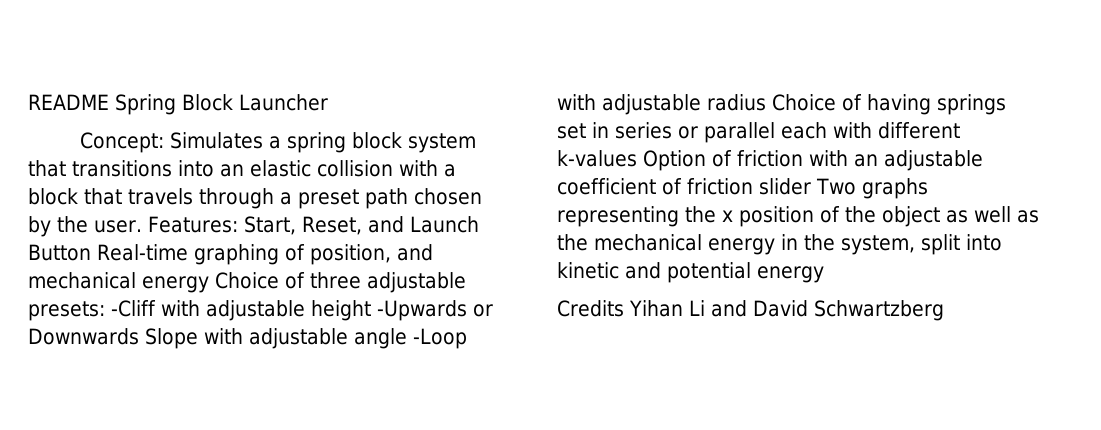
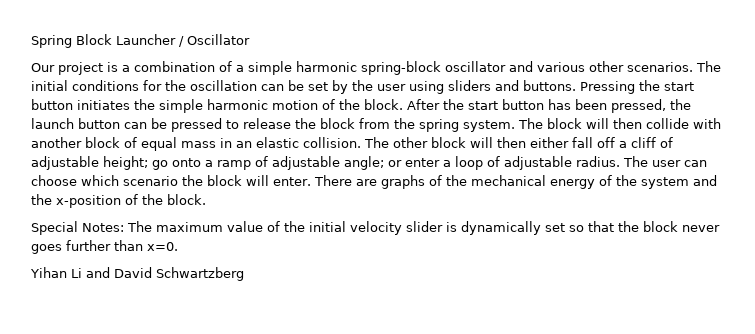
[28,94,109,110] README -> (31, 41) none
[79,132,476,153] [28,160,456,177] [28,188,482,209] [28,216,479,237] [28,244,433,265] [28,272,466,293] [28,300,493,321] [28,328,467,349] [557,94,1006,115] [557,122,960,143] [557,150,983,171] [557,178,928,199] [557,206,1039,227] [557,234,1002,255] [557,262,824,283] [557,300,624,317] // Concept: Simulates a spring block system that transitions into an elastic collision with a block that travels through a preset path chosen by the user. Features: Start, Reset, and Launch Button Real-time graphing of position, and mechanical energy Choice of three adjustable presets: -Cliff with adjustable height -Upwards or Downwards Slope with adjustable angle -Loop with adjustable radius Choice of having springs set in series or parallel each with different k-values Option of friction with an adjustable coefficient of friction slider Two graphs representing the x position of the object as well as the mechanical energy in the system, split into kinetic and potential energy // Credits -> [179,34,250,47] [31,61,721,75] [31,80,694,94] [31,99,691,113] [31,118,721,132] [31,137,673,151] [31,156,707,170] [31,175,717,189] [31,194,206,208] [31,221,720,235] [31,240,178,254] / Oscillator // Our project is a combination of a simple harmonic spring-block oscillator and various other scenarios. The initial conditions for the oscillation can be set by the user using sliders and buttons. Pressing the start button initiates the simple harmonic motion of the block. After the start button has been pressed, the launch button can be pressed to release the block from the spring system. The block will then collide with another block of equal mass in an elastic collision. The other block will then either fall off a cliff of adjustable height; go onto a ramp of adjustable angle; or enter a loop of adjustable radius. The user can choose which scenario the block will enter. There are graphs of the mechanical energy of the system and the x-position of the block. // Special Notes: The maximum value of the initial velocity slider is dynamically set so that the block never goes further than x=0. //

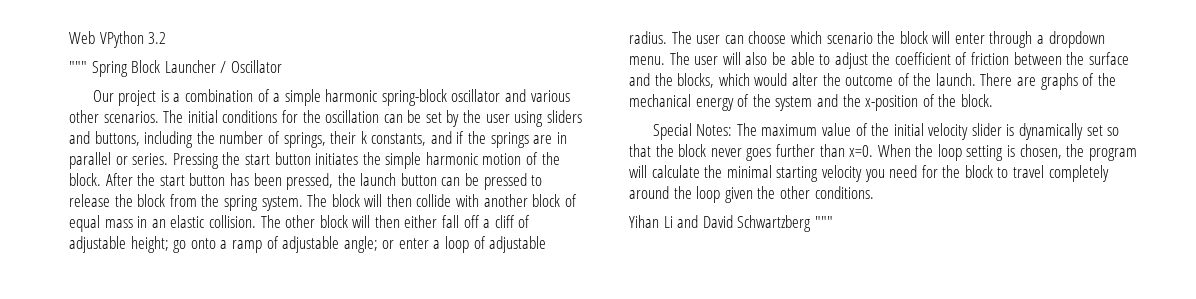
(31, 41) none -> [69,31,167,48] [69,61,87,73] Web VPython 3.2 // """
[523,80,576,91] buttons. -> [94,131,567,148] [69,152,169,169] buttons, including the number of springs, their k constants, and if the springs are in parallel or series.
[273,177,311,186] enter. -> [954,31,1105,48] [629,52,1129,69] [629,73,976,88] enter through a dropdown menu. The user will also be able to adjust the coefficient of friction between the surface and the blocks, which would alter the outcome of the launch.
(178, 246) none -> [877,144,1137,161] [629,165,1109,182] [629,186,874,203] When the loop setting is chosen, the program will calculate the minimal starting velocity you need for the block to travel completely around the loop given the other conditions.
(244, 274) none -> [814,216,833,228] """

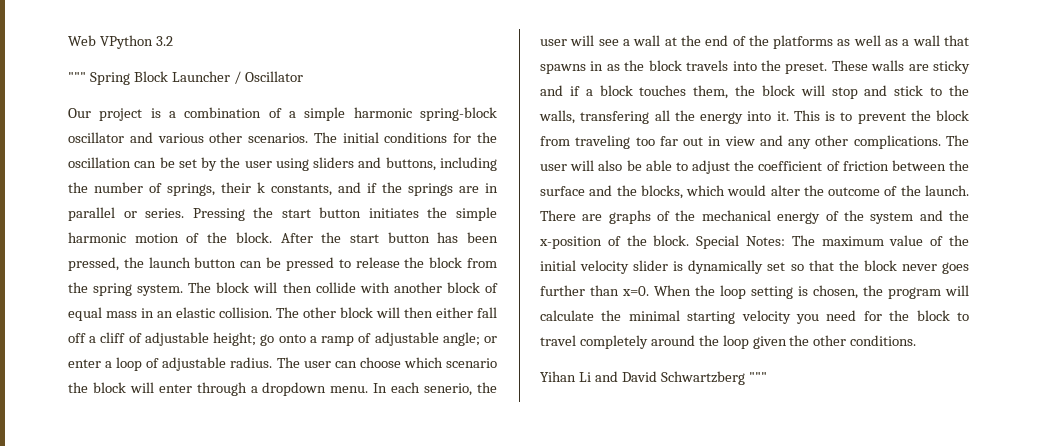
(665, 60) none -> [373,382,498,396] [540,35,969,49] [540,60,970,74] [540,85,970,99] [539,110,969,124] [540,135,941,149] In each senerio, the user will see a wall at the end of the platforms as well as a wall that spawns in as the block travels into the preset. These walls are sticky and if a block touches them, the block will stop and stick to the walls, transfering all the energy into it. This is to prevent the block from traveling too far out in view and any other complications.
(993, 100) // -> (690, 240) none

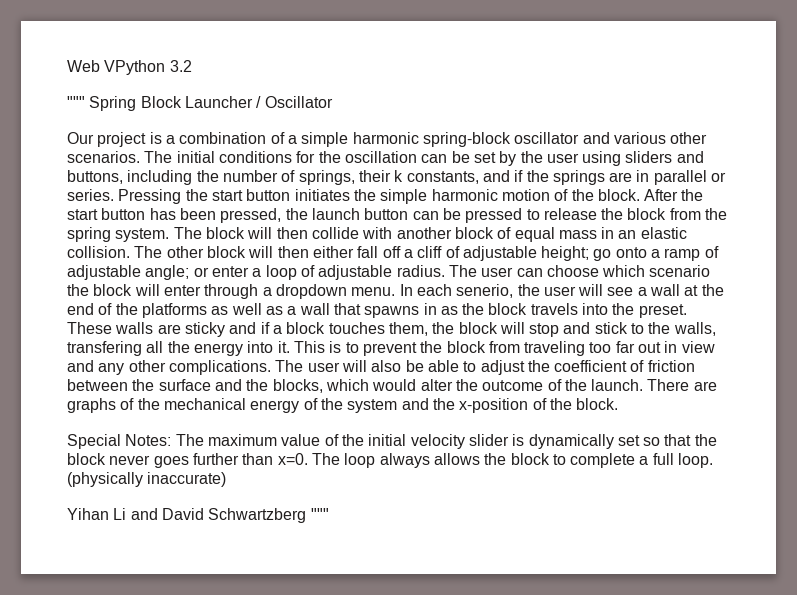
(690, 240) none -> (619, 404) //
[654,285,969,299] [540,310,969,324] [540,335,917,349] When the loop setting is chosen, the program will calculate the minimal starting velocity you need for the block to travel completely around the loop given the other conditions. -> [311,453,714,468] [67,472,227,487] The loop always allows the block to complete a full loop. (physically inaccurate)

